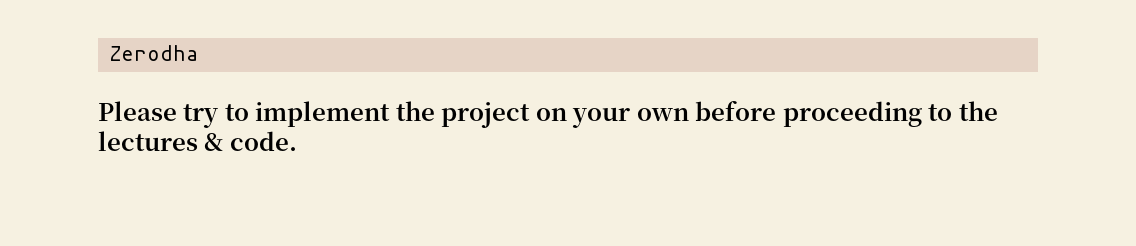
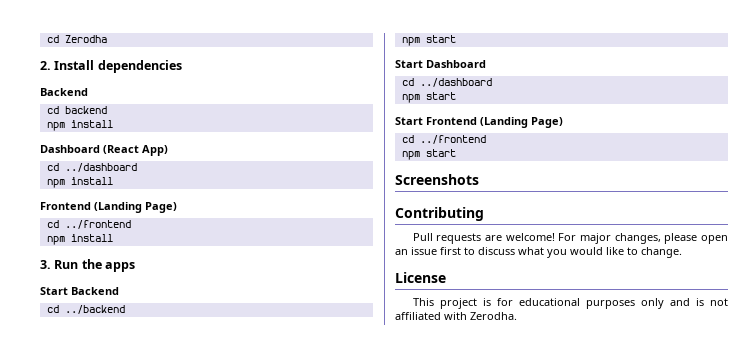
(110, 53) none -> [46,35,59,43] cd
[98,100,998,128] [98,131,297,151] Please try to implement the project on your own before proceeding to the lectures & code. -> [40,60,182,73] [40,88,88,96] [46,106,107,114] [46,120,113,131] [40,145,168,156] [46,163,137,172] [46,177,113,188] [40,202,177,213] [46,220,131,229] [46,234,113,245] [40,259,136,272] [40,287,119,295] [46,305,125,314] [401,35,456,46] [395,60,486,68] [401,78,492,87] [401,92,456,103] [395,117,563,128] [401,135,486,144] [401,149,456,160] [395,174,479,185] [395,207,484,221] [412,233,729,244] [395,247,682,258] [395,272,446,283] [412,298,728,309] [395,312,517,320] 2. Install dependencies // Backend // cd backend // npm install // Dashboard (React App) // cd ../dashboard // npm install // Frontend (Landing Page) // cd ../frontend // npm install // 3. Run the apps // Start Backend // cd ../backend // npm start // Start Dashboard // cd ../dashboard // npm start // Start Frontend (Landing Page) // cd ../frontend // npm start // Screenshots // Contributing // Pull requests are welcome! For major changes, please open an issue first to discuss what you would like to change. // License // This project is for educational purposes only and is not affiliated with Zerodha.

